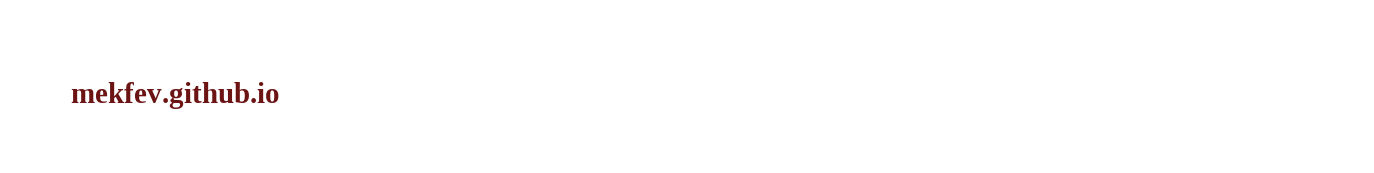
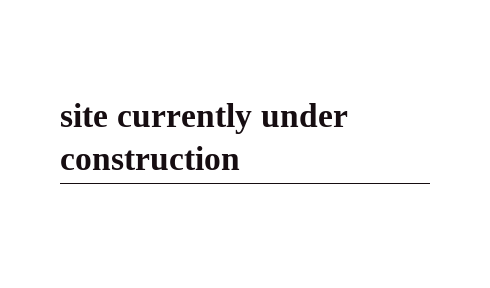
[71,82,280,109] mekfev.github.io -> [60,103,349,134] [60,146,240,170] site currently under construction

